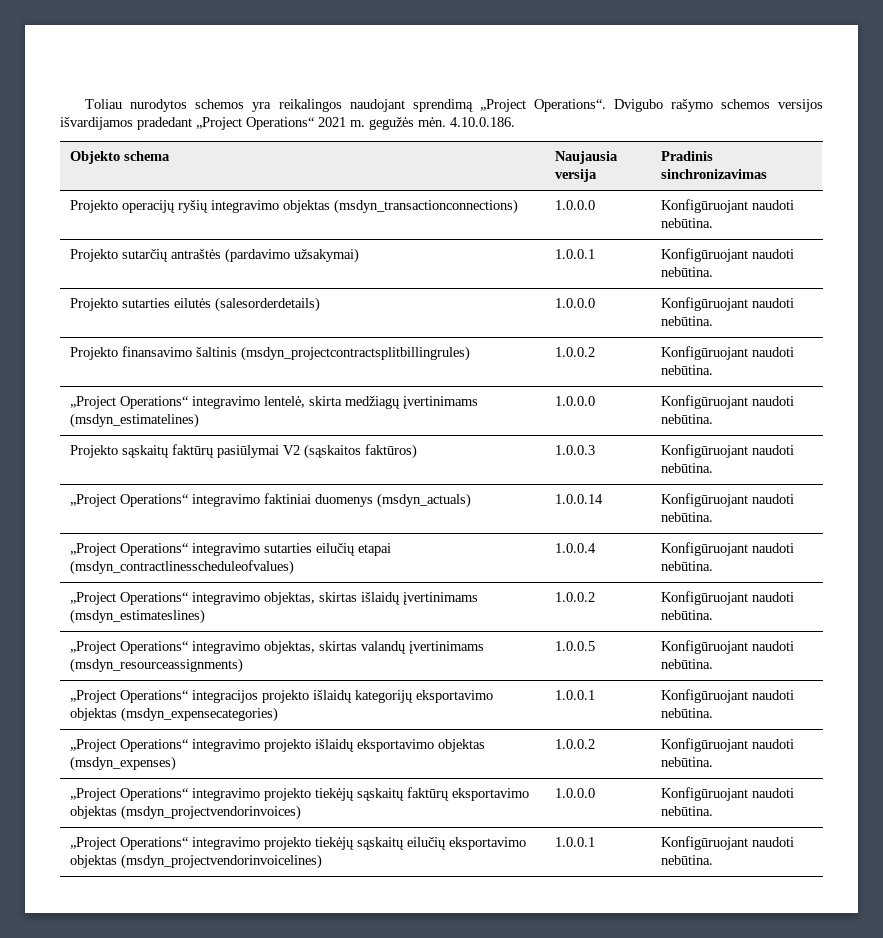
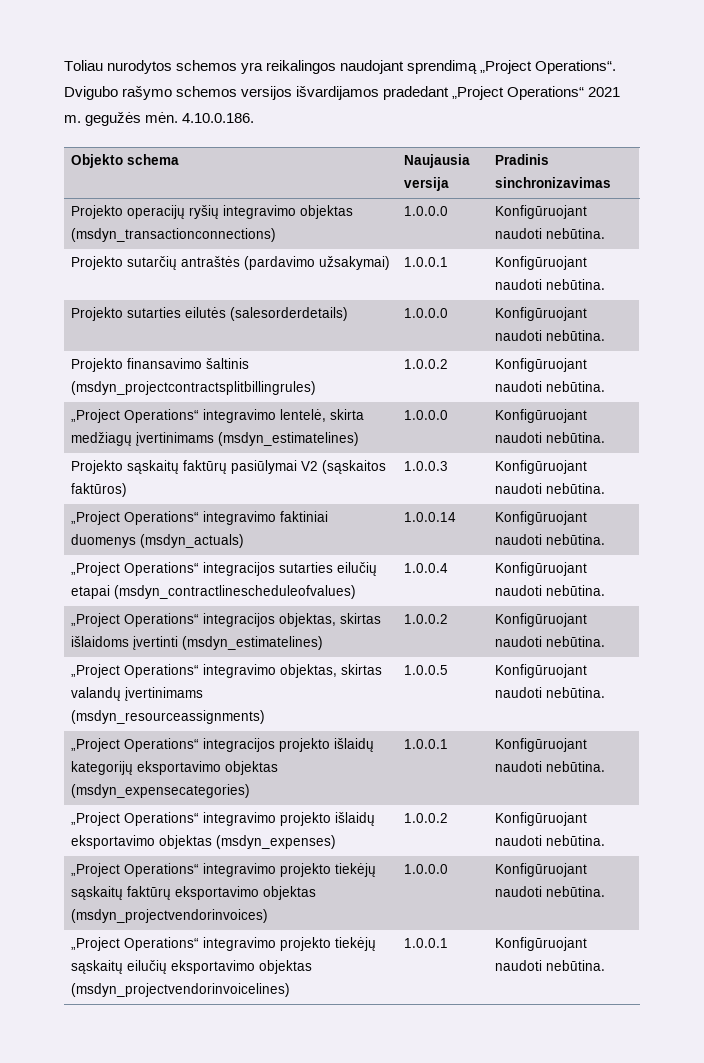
[192,543,261,556] integravimo -> [202,562,275,576] integracijos
[70,560,295,575] (msdyn_contractlinesscheduleofvalues) -> [113,585,356,599] (msdyn_contractlinescheduleofvalues)
[192,592,479,605] [70,609,206,624] integravimo objektas, skirtas išlaidų įvertinimams (msdyn_estimateslines) -> [202,613,381,627] [70,636,323,650] integracijos objektas, skirtas išlaidoms įvertinti (msdyn_estimatelines)

